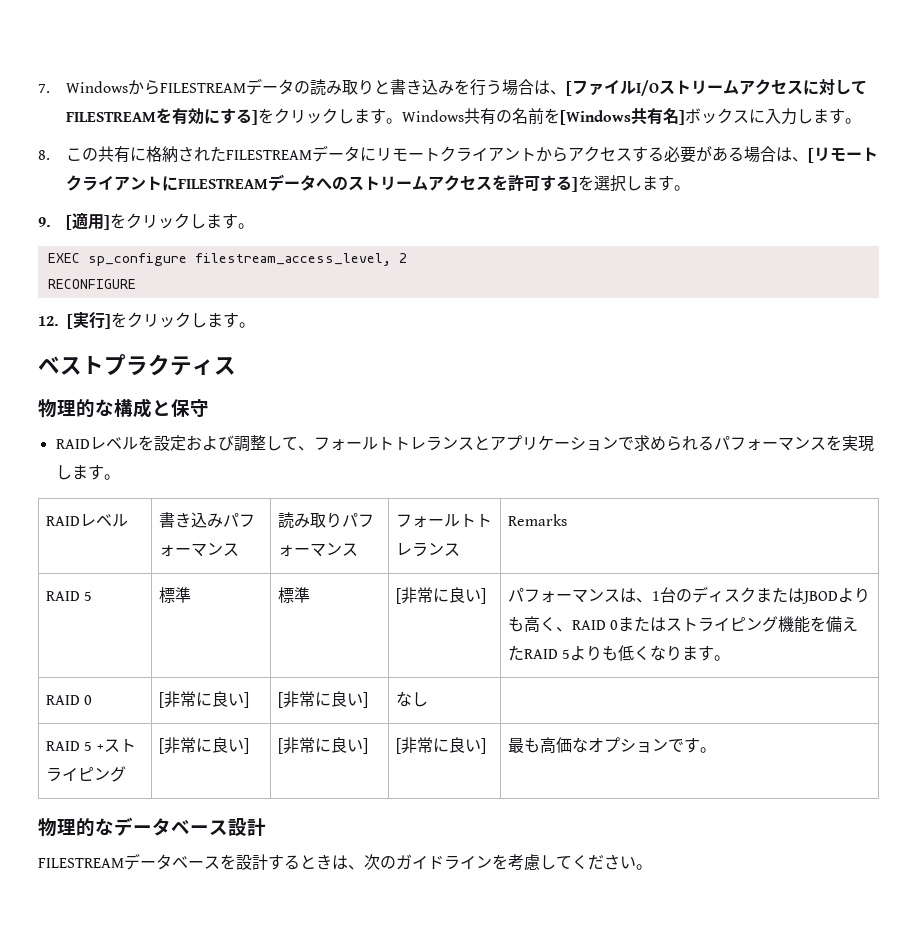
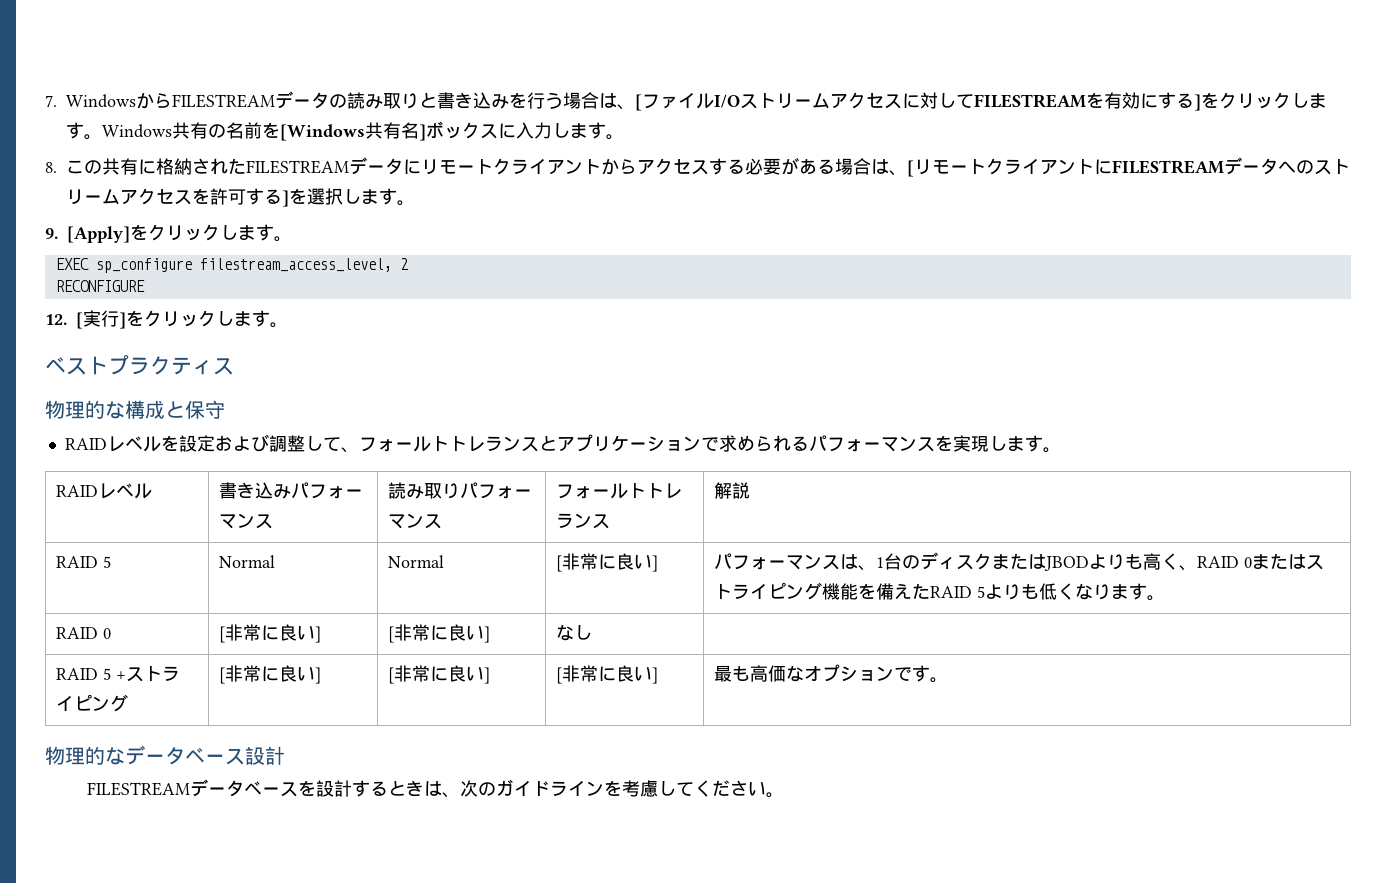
[65,212,110,230] [適用] -> [67,226,130,243] [Apply]
[507,514,567,526] Remarks -> [714,482,751,499] 解説
[158,587,191,603] [277,587,310,603] 標準 | 標準 -> [219,555,276,568] [388,555,445,568] Normal | Normal

